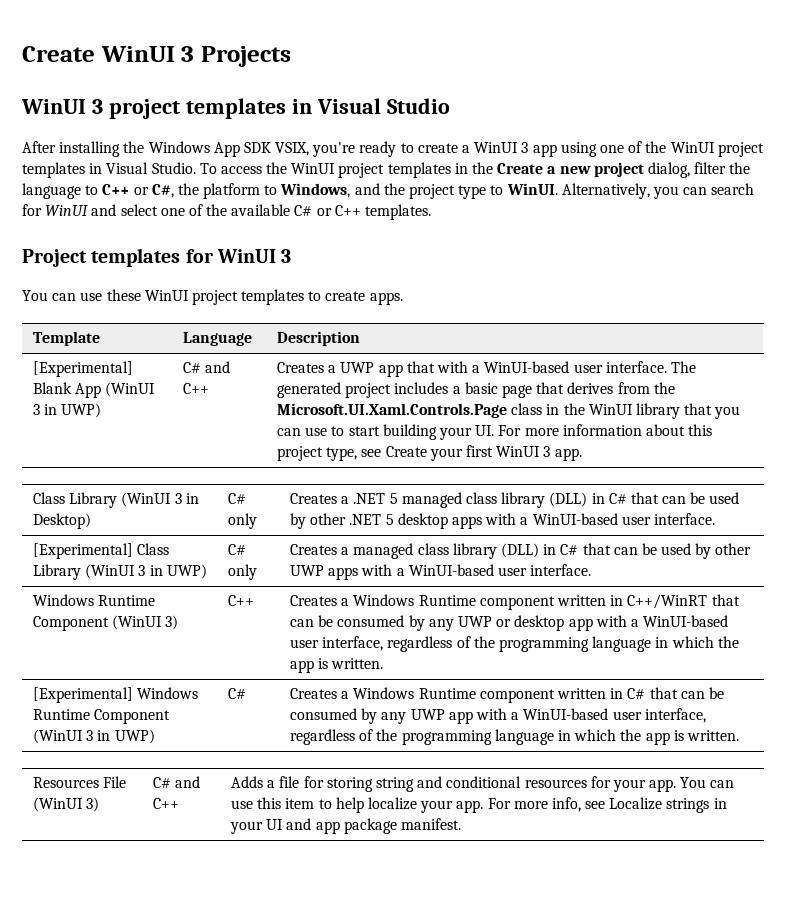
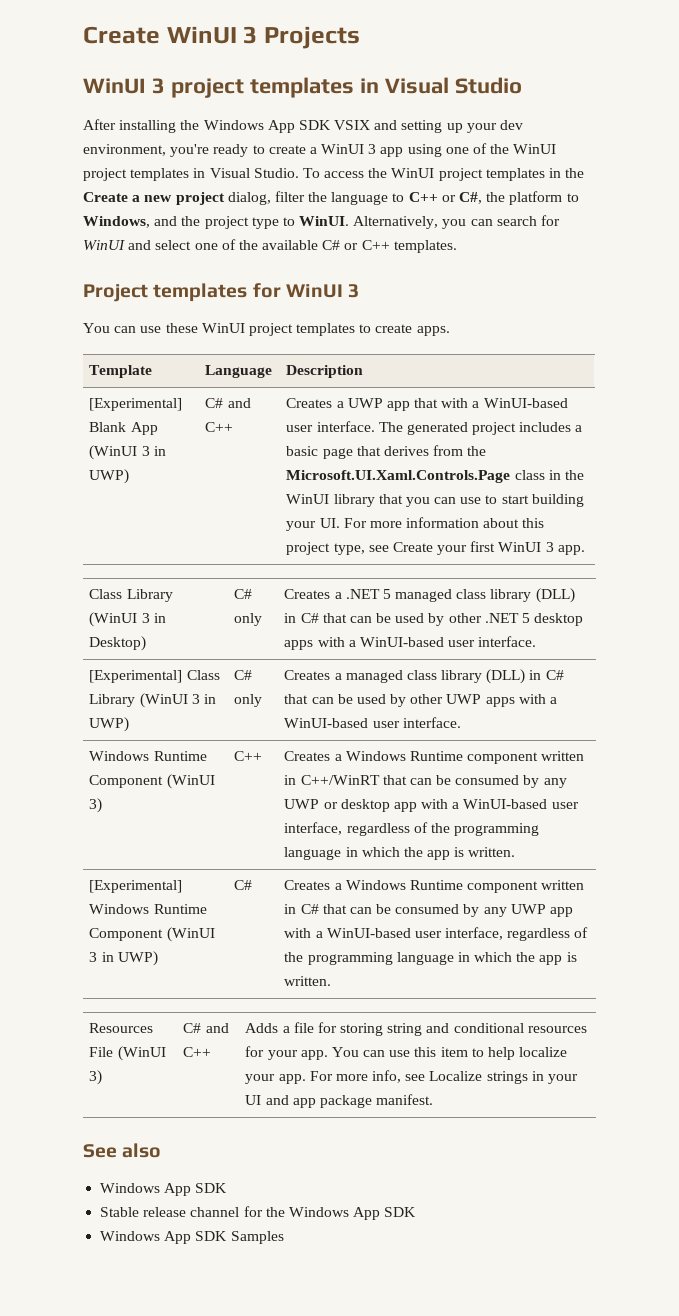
[275,142,310,156] VSIX, -> [334,120,524,133] [83,144,166,156] VSIX and setting up your dev environment,
(461, 824) none -> [83,1143,162,1158] [100,1183,228,1196] [100,1206,417,1220] [100,1231,284,1244] // See also // Windows App SDK // Stable release channel for the Windows App SDK // Windows App SDK Samples

